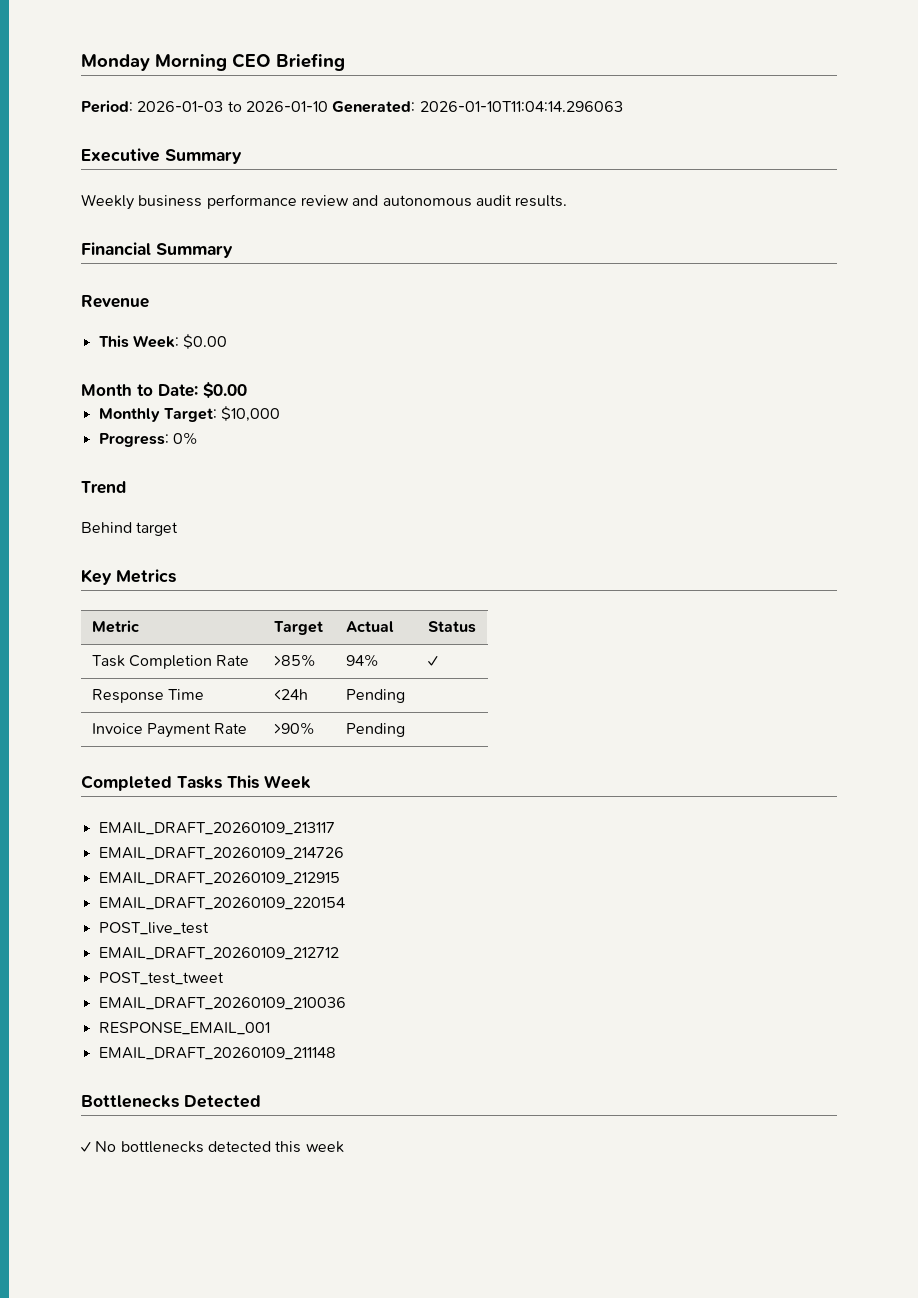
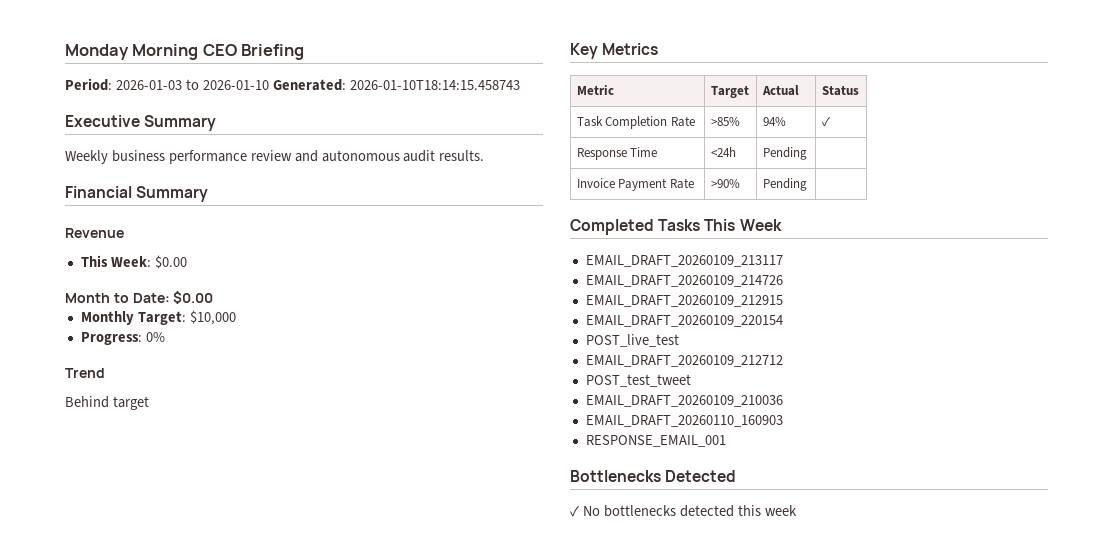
[419,101,623,112] 2026-01-10T11:04:14.296063 -> [349,80,520,90] 2026-01-10T18:14:15.458743
(346, 1003) none -> [585,415,783,427] // EMAIL_DRAFT_20260110_160903
[98,1047,336,1060] // EMAIL_DRAFT_20260109_211148 -> (726, 441) none

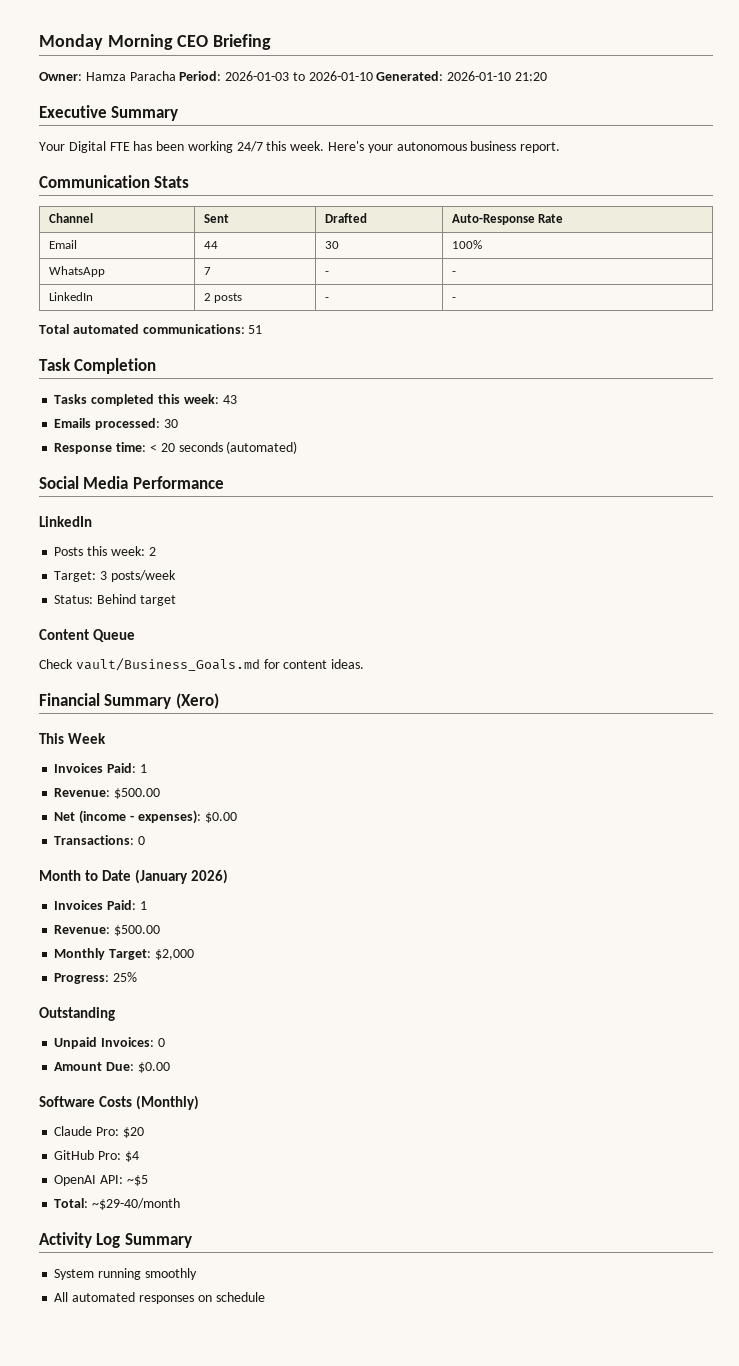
(305, 52) none -> [39,71,176,81] Owner: Hamza Paracha
[349,80,520,90] 2026-01-10T18:14:15.458743 -> [447,71,548,81] 2026-01-10 21:20
[65,150,485,164] Weekly business performance review and autonomous audit results. -> [39,141,561,153] [39,175,190,188] [48,213,93,223] [203,214,229,223] [324,213,367,223] [451,214,563,225] [48,240,77,249] [203,241,218,249] [324,241,339,249] [451,240,482,249] [48,266,105,277] [203,267,211,275] [324,271,329,275] [451,271,456,275] [48,292,93,301] [203,293,242,303] [324,297,329,301] [451,297,456,301] [39,324,263,334] [39,358,157,374] [54,394,237,406] [54,418,178,430] [54,441,298,454] [39,476,224,489] [39,516,92,527] [54,546,156,556] [54,570,176,582] [54,594,176,606] [39,629,136,642] [39,658,365,671] Your Digital FTE has been working 24/7 this week. Here's your autonomous business report. // Communication Stats // Channel | Sent | Drafted | Auto-Response Rate // Email | 44 | 30 | 100% // WhatsApp | 7 | - | - // LinkedIn | 2 posts | - | - // Total automated communications: 51 // Task Completion // Tasks completed this week: 43 // Emails processed: 30 // Response time: < 20 seconds (automated) // Social Media Performance // LinkedIn // Posts this week: 2 // Target: 3 posts/week // Status: Behind target // Content Queue // Check vault/Business_Goals.md for content ideas.
[65,228,124,238] [80,255,187,269] // Revenue // This Week: $0.00 -> [175,693,219,709] [39,733,107,744] [54,763,147,773] [54,788,161,799] [54,810,237,824] [54,835,146,845] (Xero) // This Week // Invoices Paid: 1 // Revenue: $500.00 // Net (income - expenses): $0.00 // Transactions: 0
[132,291,214,304] Date: $0.00 -> [102,869,229,884] [54,900,147,910] [54,925,161,936] Date (January 2026) // Invoices Paid: 1 // Revenue: $500.00
[189,310,236,325] $10,000 -> [154,949,194,960] $2,000
[145,332,165,342] [65,368,105,378] [65,396,149,410] [570,43,659,59] [576,85,614,95] [710,86,749,98] [761,85,799,96] [821,86,859,96] [576,116,695,129] [710,117,740,126] [762,117,786,126] [821,117,830,127] [576,147,658,160] [710,147,736,157] [762,147,807,160] [576,178,694,191] [710,179,740,188] [762,178,807,191] [570,219,782,235] [585,255,783,267] [585,275,783,287] [585,295,783,307] [585,315,783,327] [585,334,679,347] [585,355,783,367] [585,374,691,387] [585,395,783,407] [585,415,783,427] [585,435,726,447] [570,470,737,482] [570,505,797,517] 0% // Trend // Behind target // Key Metrics // Metric | Target | Actual | Status // Task Completion Rate | >85% | 94% | ✓ // Response Time | <24h | Pending | // Invoice Payment Rate | >90% | Pending | // Completed Tasks This Week // EMAIL_DRAFT_20260109_213117 // EMAIL_DRAFT_20260109_214726 // EMAIL_DRAFT_20260109_212915 // EMAIL_DRAFT_20260109_220154 // POST_live_test // EMAIL_DRAFT_20260109_212712 // POST_test_tweet // EMAIL_DRAFT_20260109_210036 // EMAIL_DRAFT_20260110_160903 // RESPONSE_EMAIL_001 // Bottlenecks Detected // ✓ No bottlenecks detected this week -> [113,972,138,982] [39,1007,115,1021] [54,1037,165,1049] [54,1062,170,1073] [39,1095,200,1110] [54,1126,144,1138] [54,1150,139,1162] [54,1175,148,1186] [54,1198,181,1210] [39,1232,192,1248] [54,1268,197,1280] [54,1292,265,1304] 25% // Outstanding // Unpaid Invoices: 0 // Amount Due: $0.00 // Software Costs (Monthly) // Claude Pro: $20 // GitHub Pro: $4 // OpenAI API: ~$5 // Total: ~$29-40/month // Activity Log Summary // System running smoothly // All automated responses on schedule

